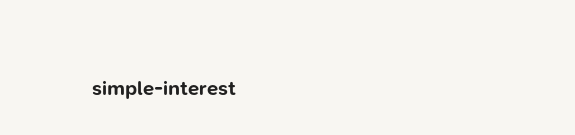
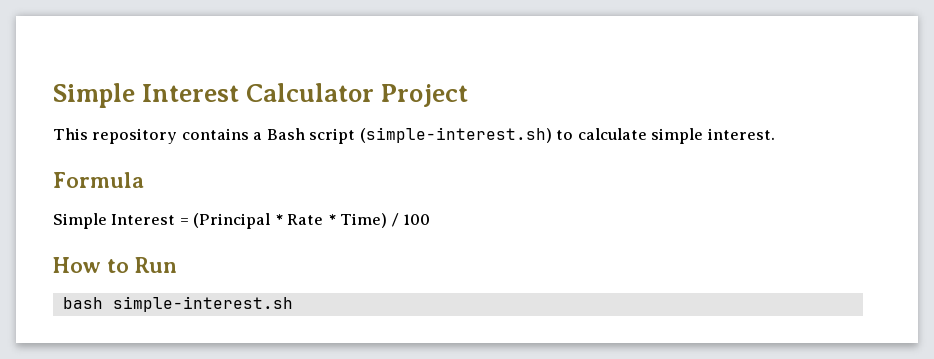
[92,80,236,99] simple-interest -> [53,83,469,108] [53,127,775,144] [53,172,144,188] [53,213,431,229] [53,257,177,273] [62,296,293,312] Simple Interest Calculator Project // This repository contains a Bash script (simple-interest.sh) to calculate simple interest. // Formula // Simple Interest = (Principal * Rate * Time) / 100 // How to Run // bash simple-interest.sh

